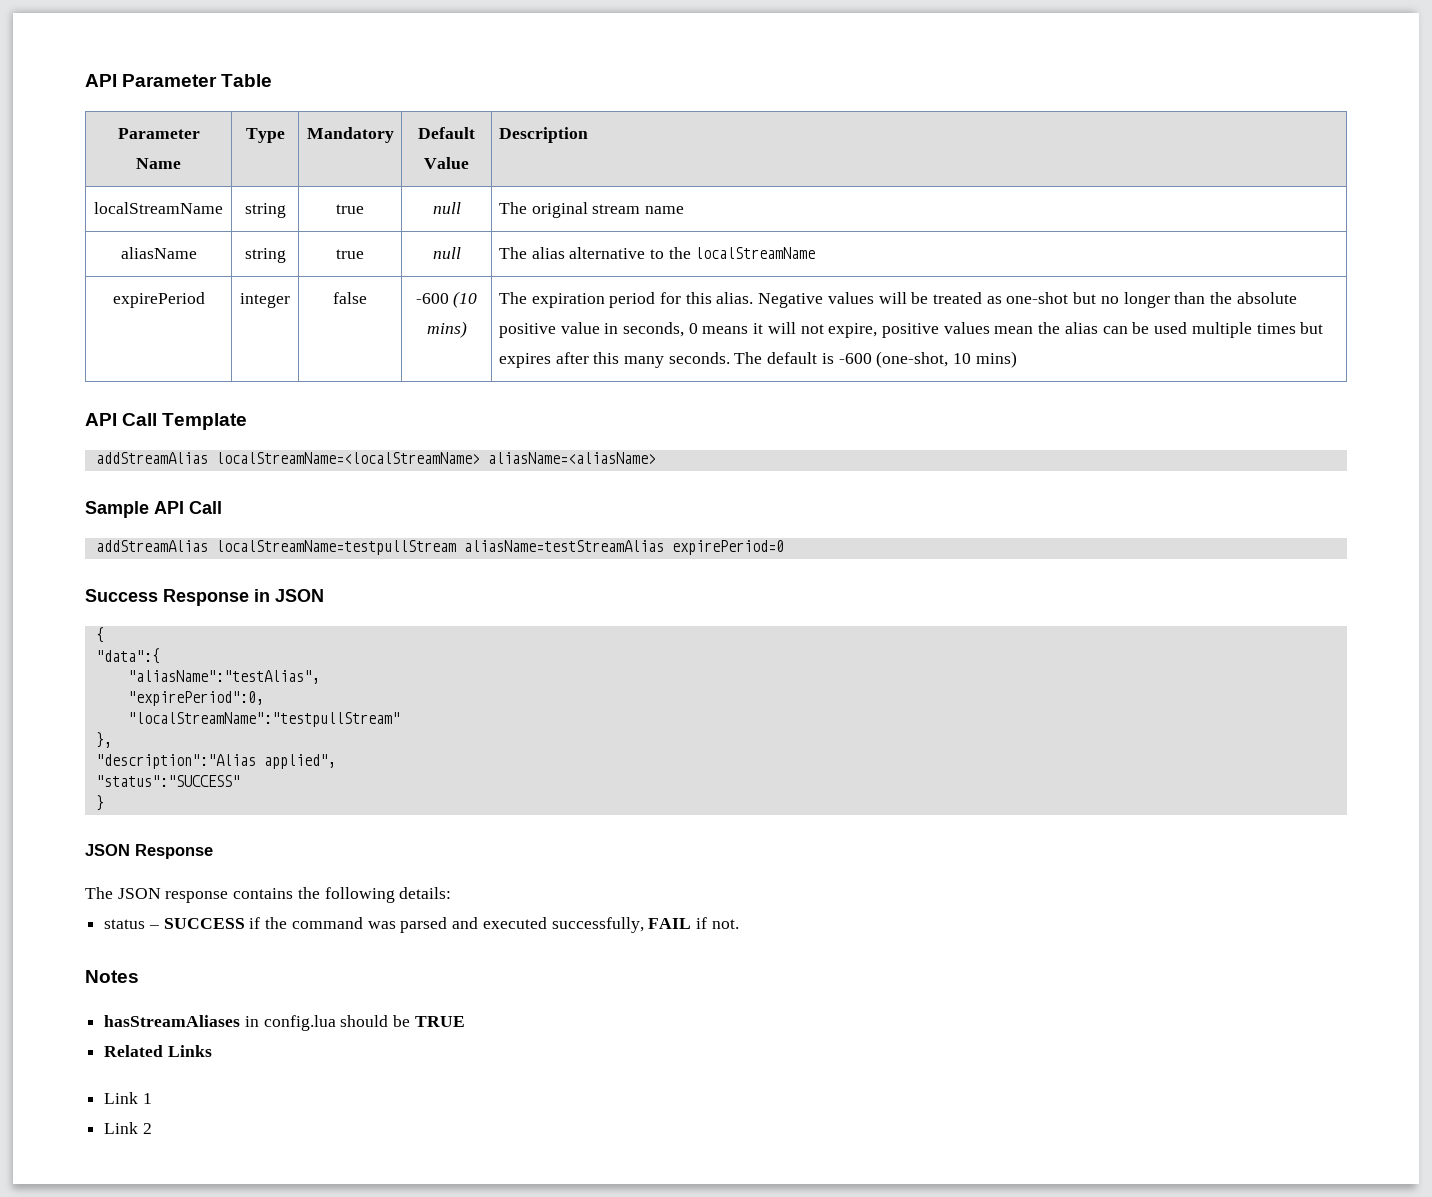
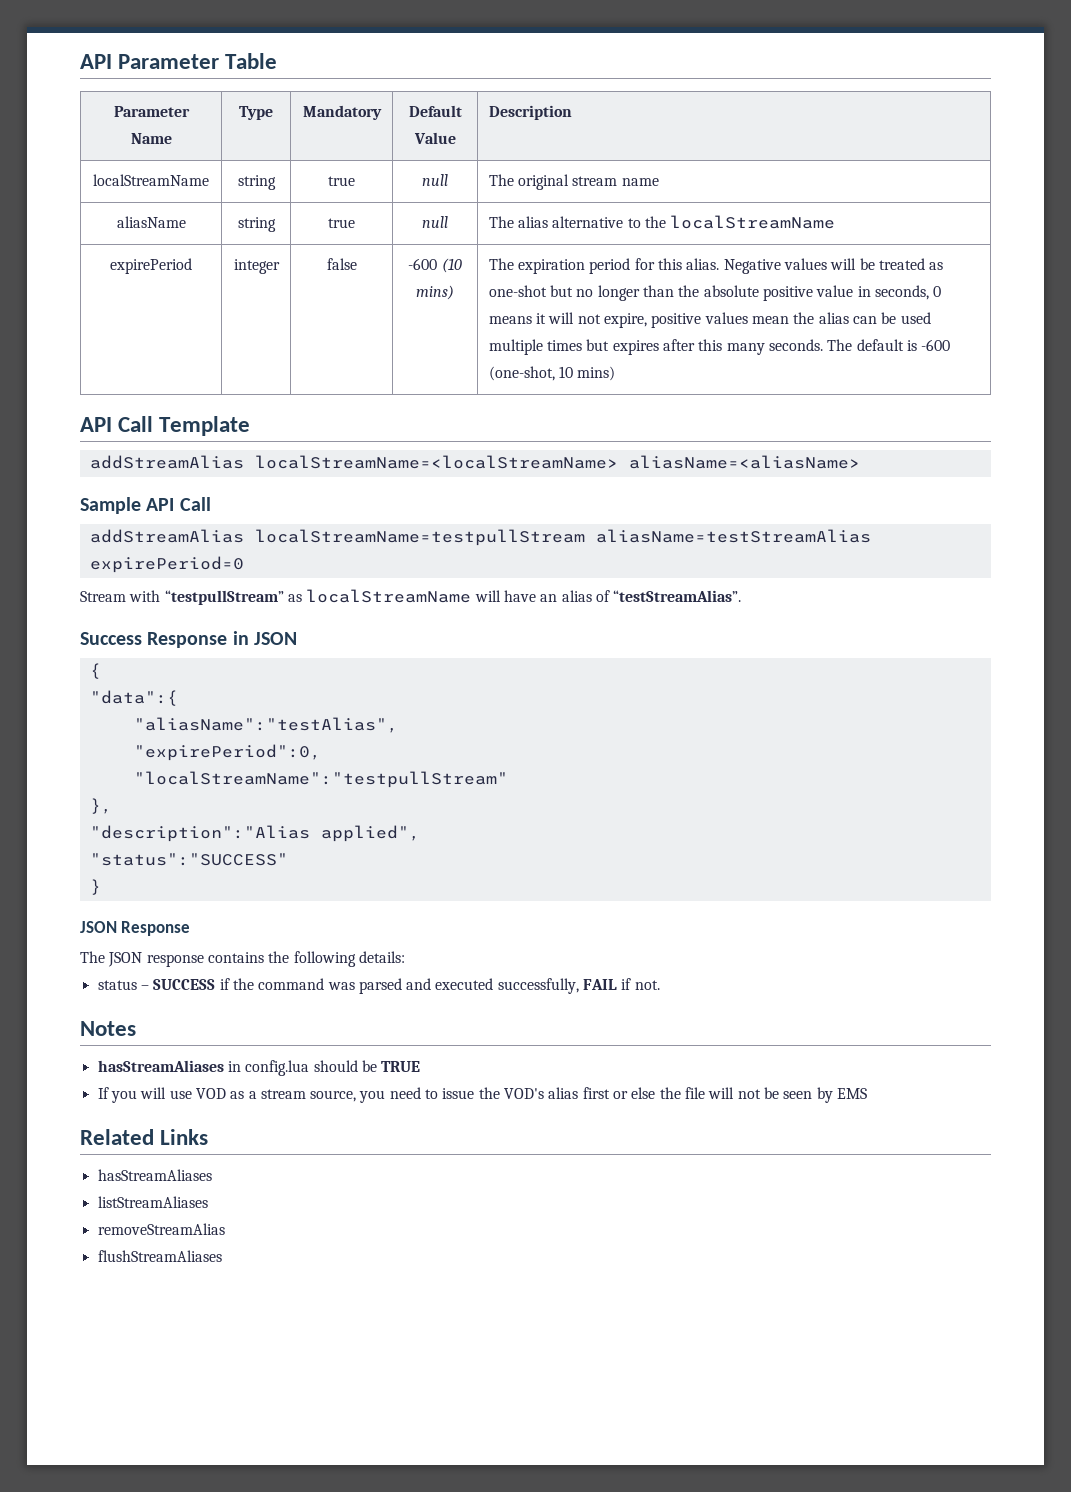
(784, 547) none -> [80,589,742,605] // Stream with “testpullStream” as localStreamName will have an alias of “testStreamAlias”.
[104,1045,212,1057] [104,1092,152,1104] [104,1122,152,1134] Related Links // Link 1 // Link 2 -> [97,1087,867,1103] [80,1129,209,1145] [97,1169,212,1181] [97,1196,208,1208] [97,1223,225,1235] [97,1250,222,1262] If you will use VOD as a stream source, you need to issue the VOD's alias first or else the file will not be seen by EMS // Related Links // hasStreamAliases // listStreamAliases // removeStreamAlias // flushStreamAliases

